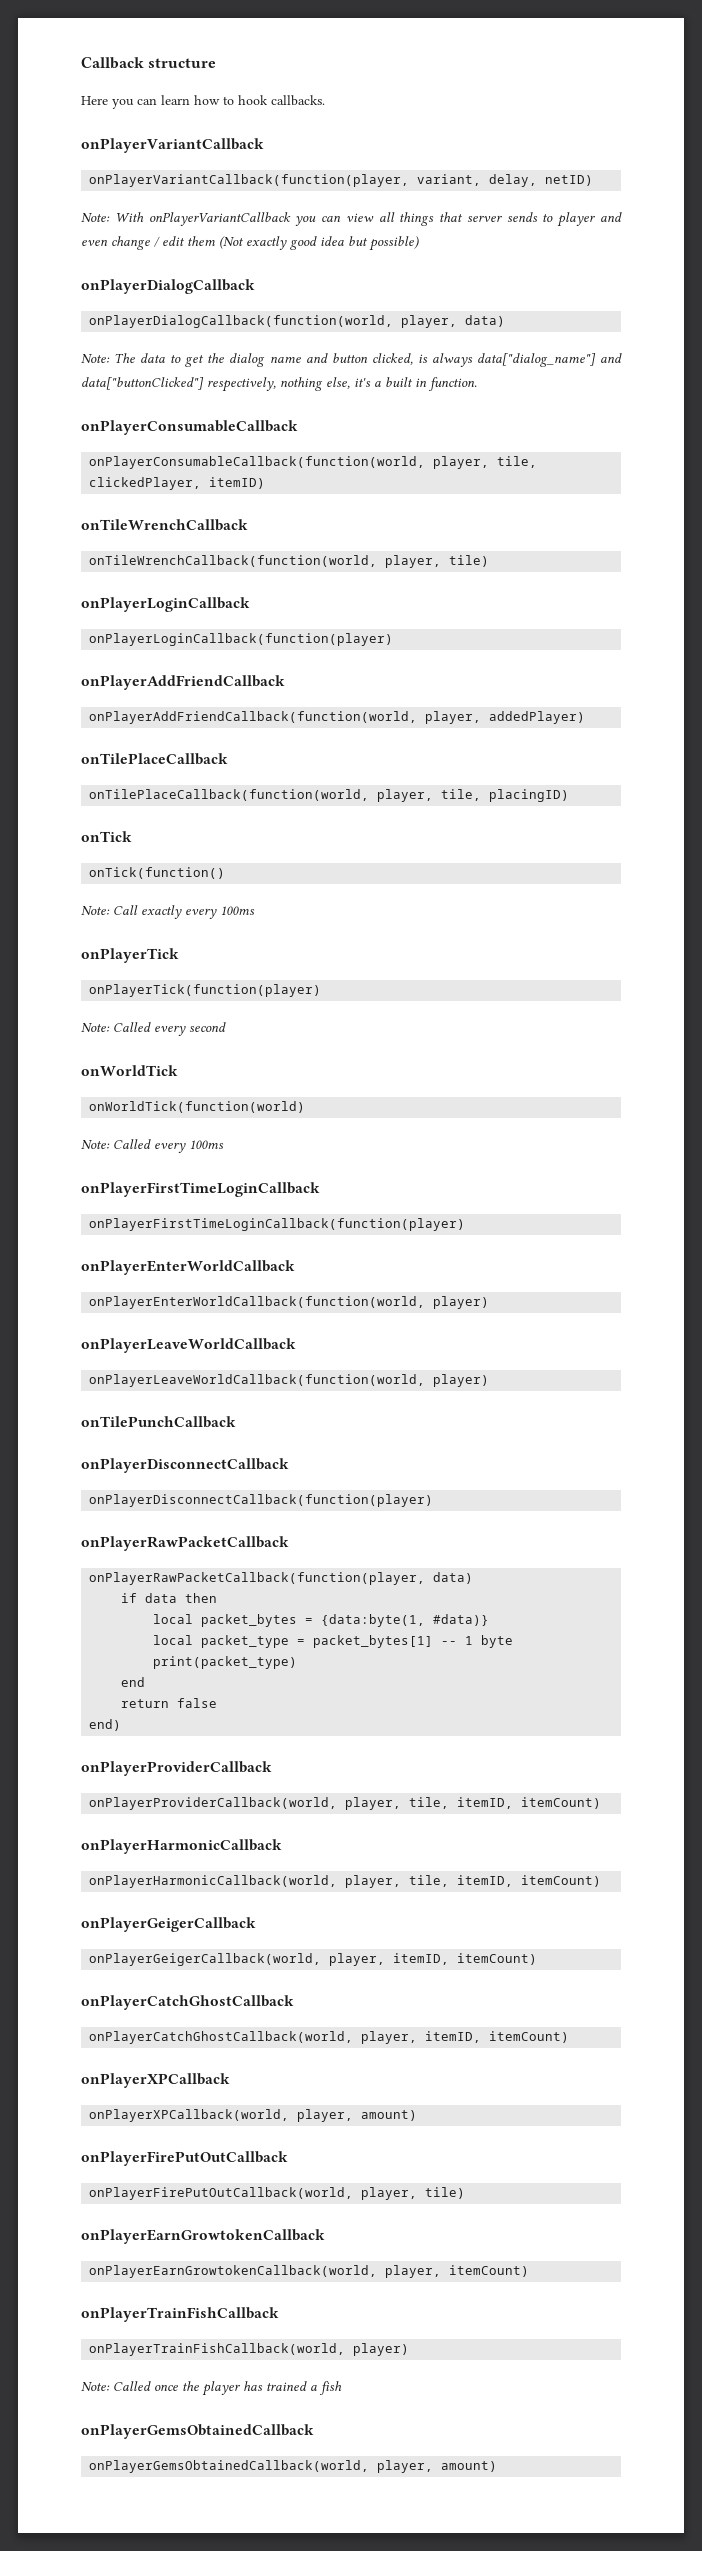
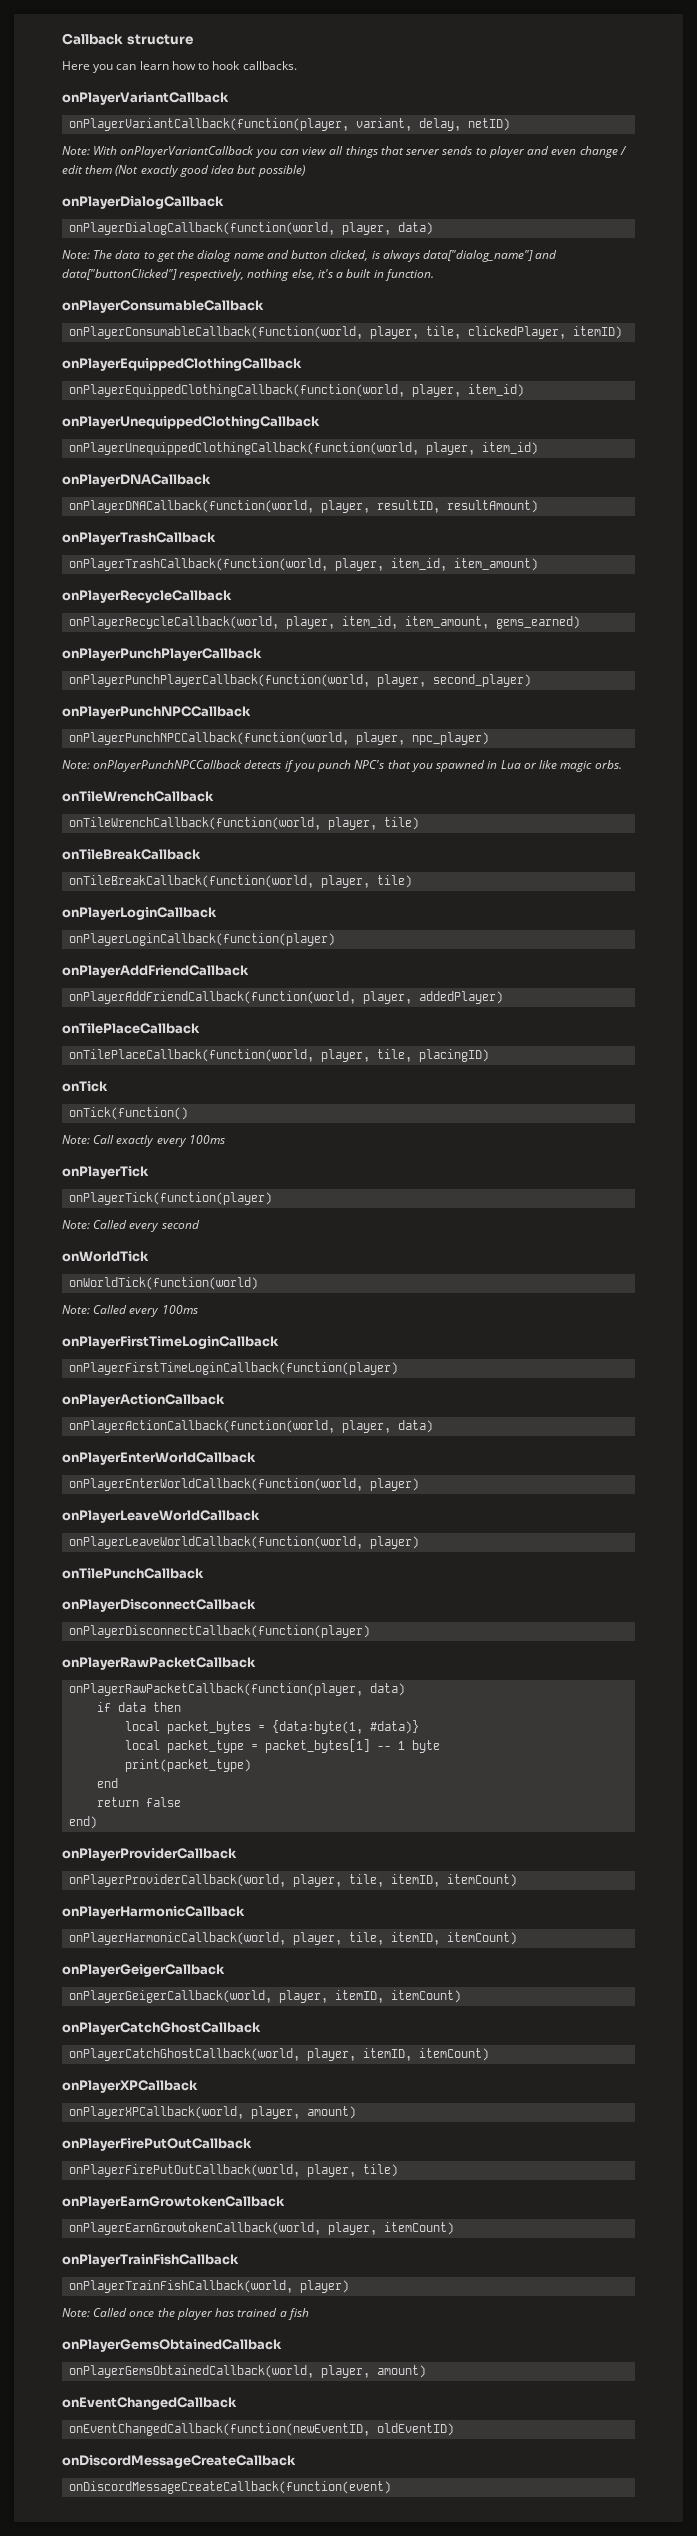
(266, 483) none -> [62,358,302,371] [69,384,525,397] [62,416,320,429] [69,442,539,455] [62,474,211,487] [69,500,539,513] [62,532,216,545] [69,558,539,571] [62,590,232,603] [69,616,581,629] [62,648,262,661] [69,674,532,687] [62,706,251,719] [69,732,490,745] [62,760,622,772] // onPlayerEquippedClothingCallback // onPlayerEquippedClothingCallback(function(world, player, item_id) // onPlayerUnequippedClothingCallback // onPlayerUnequippedClothingCallback(function(world, player, item_id) // onPlayerDNACallback // onPlayerDNACallback(function(world, player, resultID, resultAmount) // onPlayerTrashCallback // onPlayerTrashCallback(function(world, player, item_id, item_amount) // onPlayerRecycleCallback // onPlayerRecycleCallback(world, player, item_id, item_amount, gems_earned) // onPlayerPunchPlayerCallback // onPlayerPunchPlayerCallback(function(world, player, second_player) // onPlayerPunchNPCCallback // onPlayerPunchNPCCallback(function(world, player, npc_player) // Note: onPlayerPunchNPCCallback detects if you punch NPC's that you spawned in Lua or like magic orbs.
(490, 561) none -> [62,849,201,860] [69,875,413,888] // onTileBreakCallback // onTileBreakCallback(function(world, player, tile)
(466, 1224) none -> [62,1394,225,1407] [69,1420,434,1433] // onPlayerActionCallback // onPlayerActionCallback(function(world, player, data)
(498, 2466) none -> [62,2397,237,2410] [69,2423,455,2436] [62,2455,296,2468] [69,2481,392,2494] // onEventChangedCallback // onEventChangedCallback(function(newEventID, oldEventID) // onDiscordMessageCreateCallback // onDiscordMessageCreateCallback(function(event)

